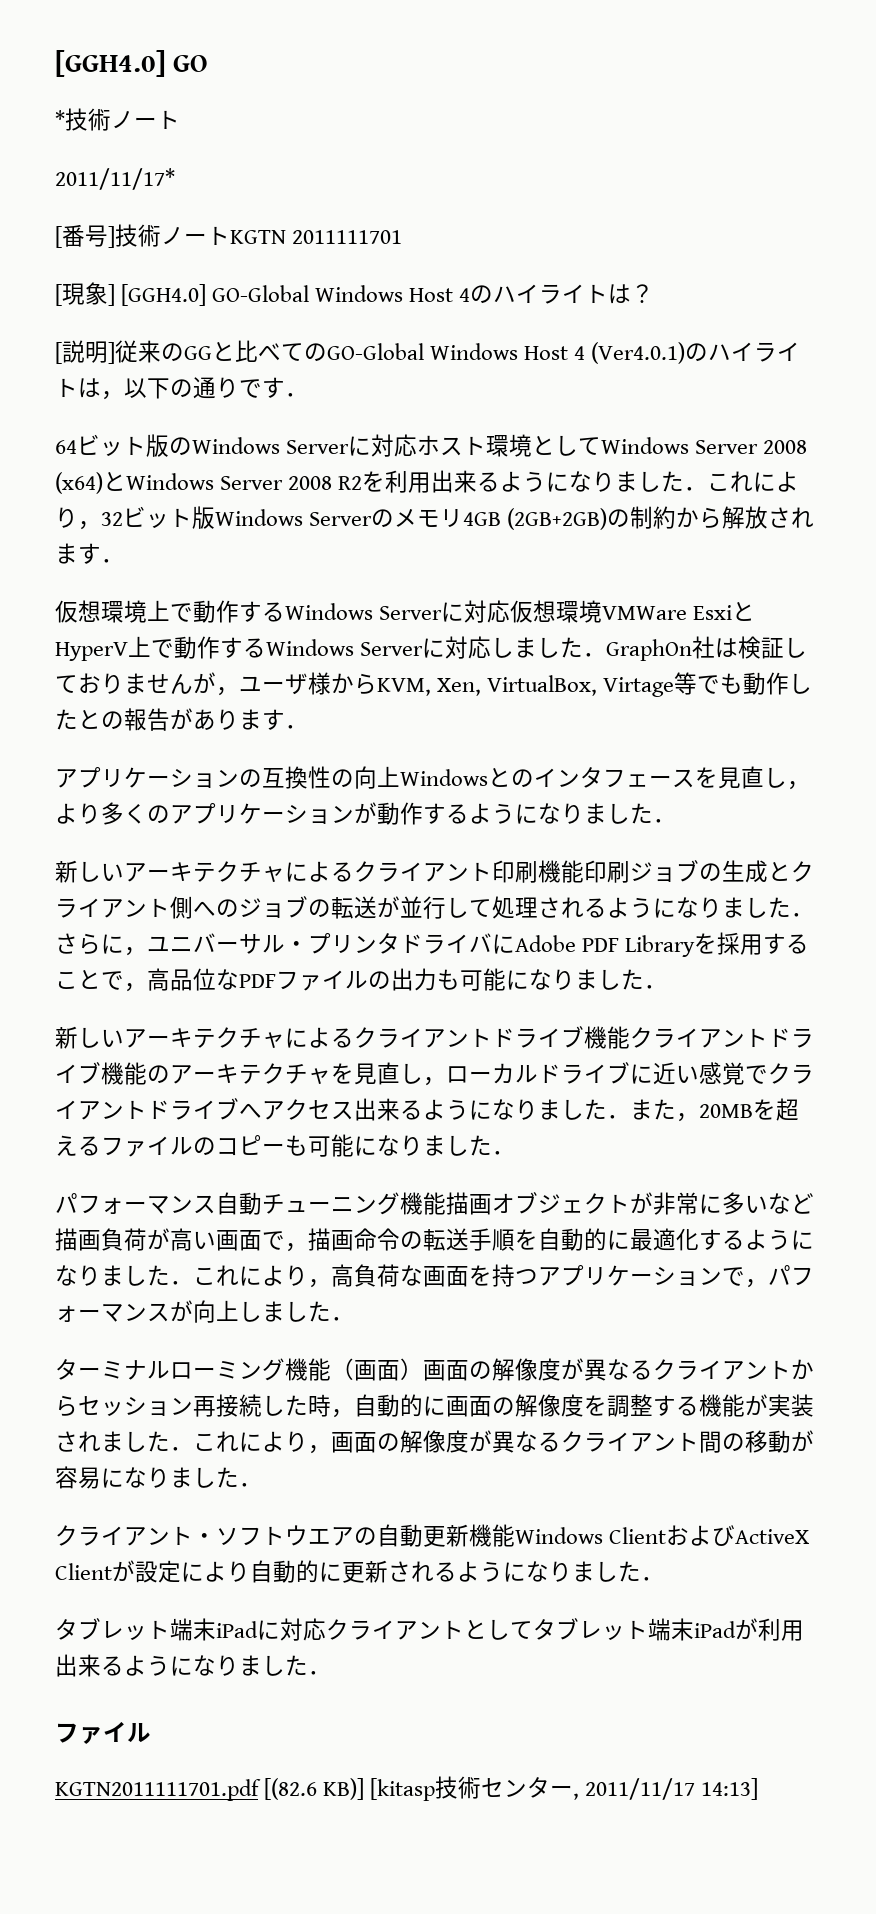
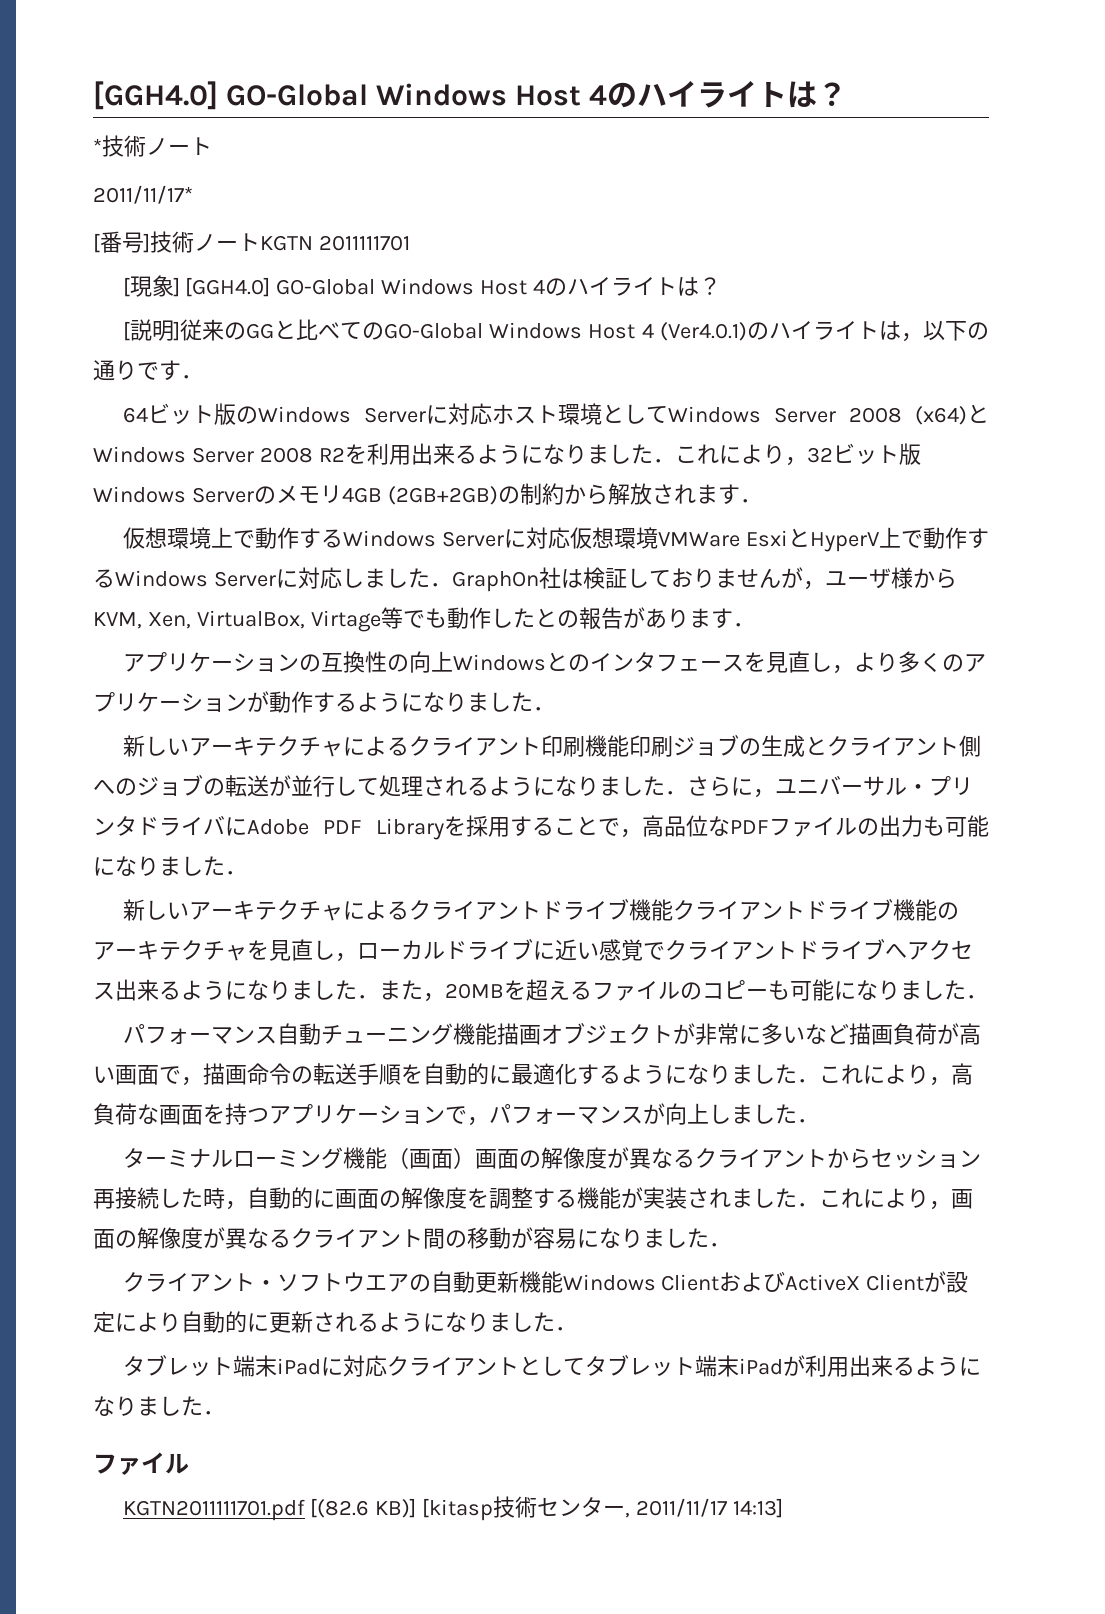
[55,50,209,77] [GGH4.0] GO -> [93,81,848,110] [GGH4.0] GO-Global Windows Host 4のハイライトは？

